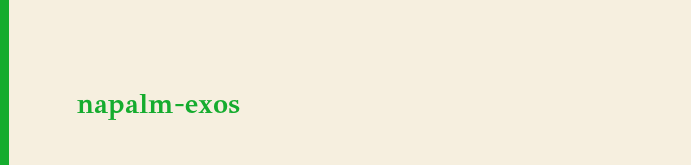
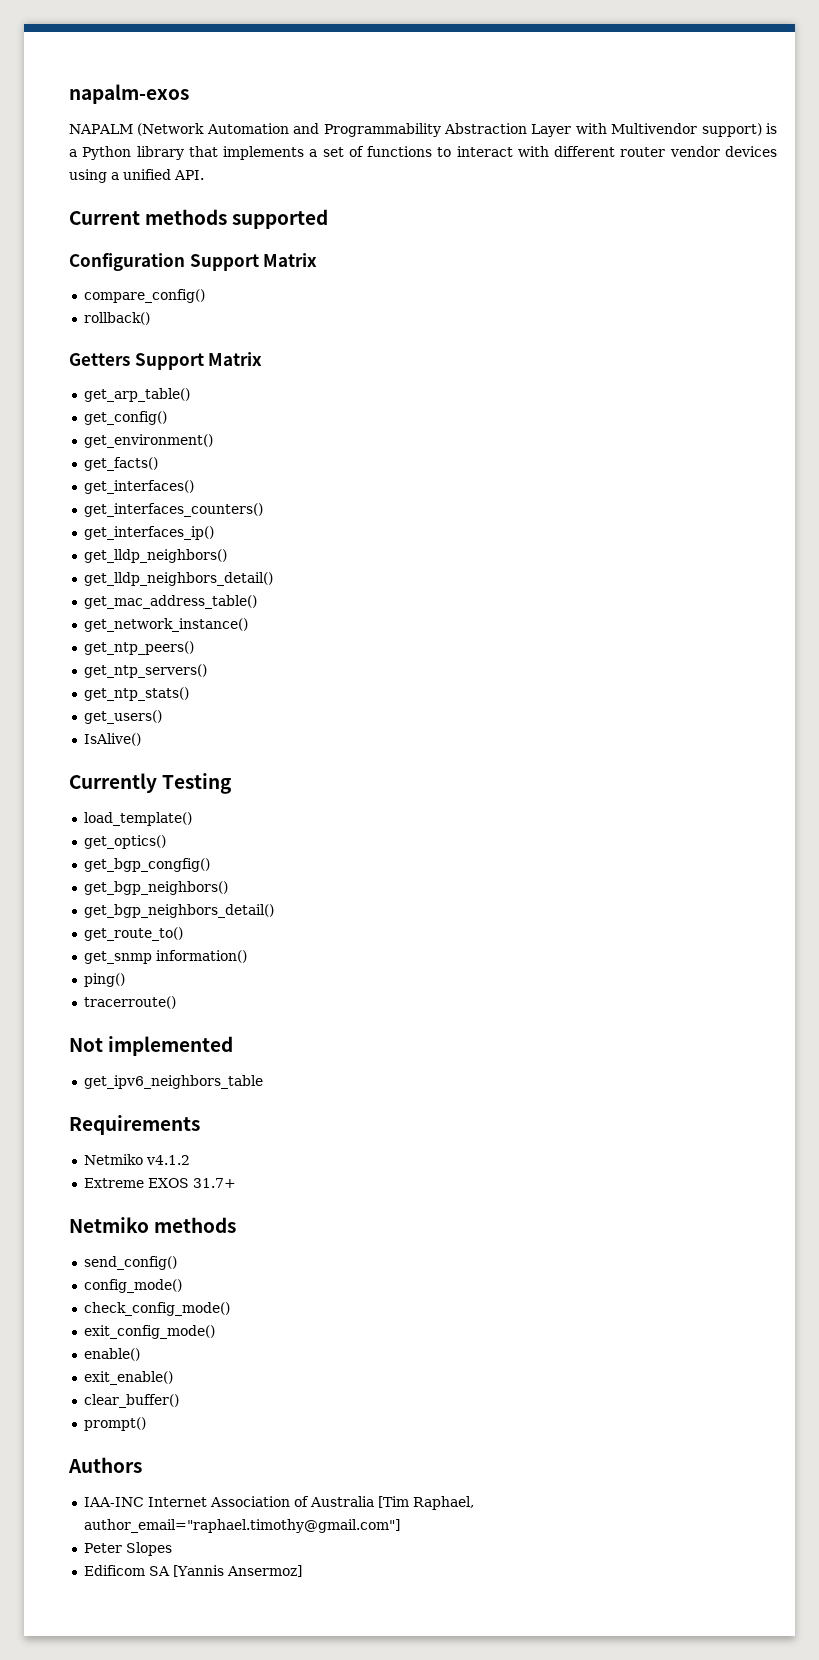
(240, 107) none -> [69,123,777,137] [69,146,777,160] [69,169,204,183] [69,209,329,229] [69,253,318,271] [83,289,205,303] [83,312,150,325] [69,352,263,370] [83,388,190,402] [83,411,167,425] [83,434,213,448] [83,457,158,471] [83,480,194,494] [83,503,263,517] [83,526,214,540] [83,549,227,563] [83,572,273,586] [83,595,257,609] [83,618,248,632] [83,641,194,655] [83,664,207,678] [83,687,189,701] [83,710,162,724] [83,733,141,746] [69,773,233,794] [83,812,192,826] [83,835,166,849] [83,858,210,872] [83,881,228,895] [83,904,274,918] [83,927,183,941] [83,950,247,964] [83,973,125,987] [83,996,176,1009] [69,1036,234,1056] [83,1075,263,1089] [69,1115,200,1135] [83,1154,190,1165] [83,1178,236,1188] [69,1217,237,1233] [83,1256,177,1270] [83,1279,182,1293] [83,1302,230,1316] [83,1325,215,1339] [83,1348,140,1361] [83,1371,173,1385] [83,1394,179,1408] [83,1417,146,1431] [68,1457,142,1473] [83,1496,474,1510] [83,1519,400,1533] [83,1542,172,1556] [83,1565,302,1577] // NAPALM (Network Automation and Programmability Abstraction Layer with Multivendor support) is a Python library that implements a set of functions to interact with different router vendor devices using a unified API. // Current methods supported // Configuration Support Matrix // compare_config() // rollback() // Getters Support Matrix // get_arp_table() // get_config() // get_environment() // get_facts() // get_interfaces() // get_interfaces_counters() // get_interfaces_ip() // get_lldp_neighbors() // get_lldp_neighbors_detail() // get_mac_address_table() // get_network_instance() // get_ntp_peers() // get_ntp_servers() // get_ntp_stats() // get_users() // IsAlive() // Currently Testing // load_template() // get_optics() // get_bgp_congfig() // get_bgp_neighbors() // get_bgp_neighbors_detail() // get_route_to() // get_snmp information() // ping() // tracerroute() // Not implemented // get_ipv6_neighbors_table // Requirements // Netmiko v4.1.2 // Extreme EXOS 31.7+ // Netmiko methods // send_config() // config_mode() // check_config_mode() // exit_config_mode() // enable() // exit_enable() // clear_buffer() // prompt() // Authors // IAA-INC Internet Association of Australia [Tim Raphael, author_email="raphael.timothy@gmail.com"] // Peter Slopes // Edificom SA [Yannis Ansermoz]

